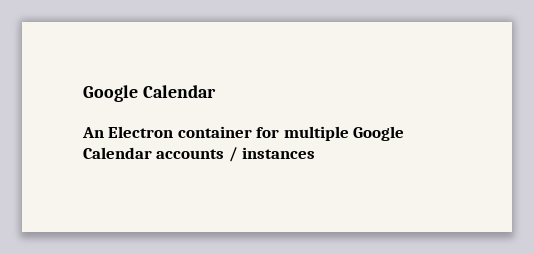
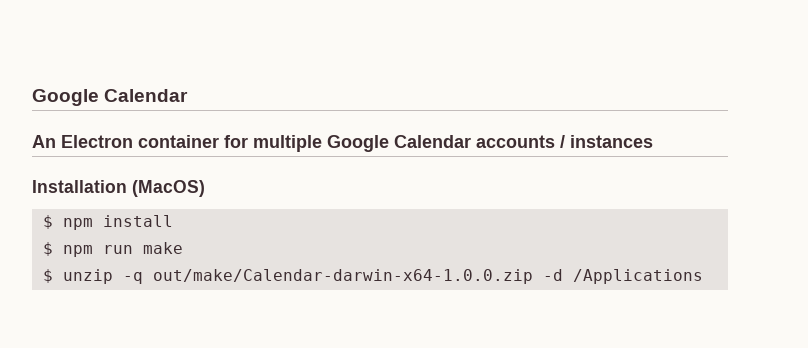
(316, 153) none -> [32,180,205,197] [42,215,173,230] [42,242,183,257] [42,269,703,284] // Installation (MacOS) // $ npm install // $ npm run make // $ unzip -q out/make/Calendar-darwin-x64-1.0.0.zip -d /Applications

